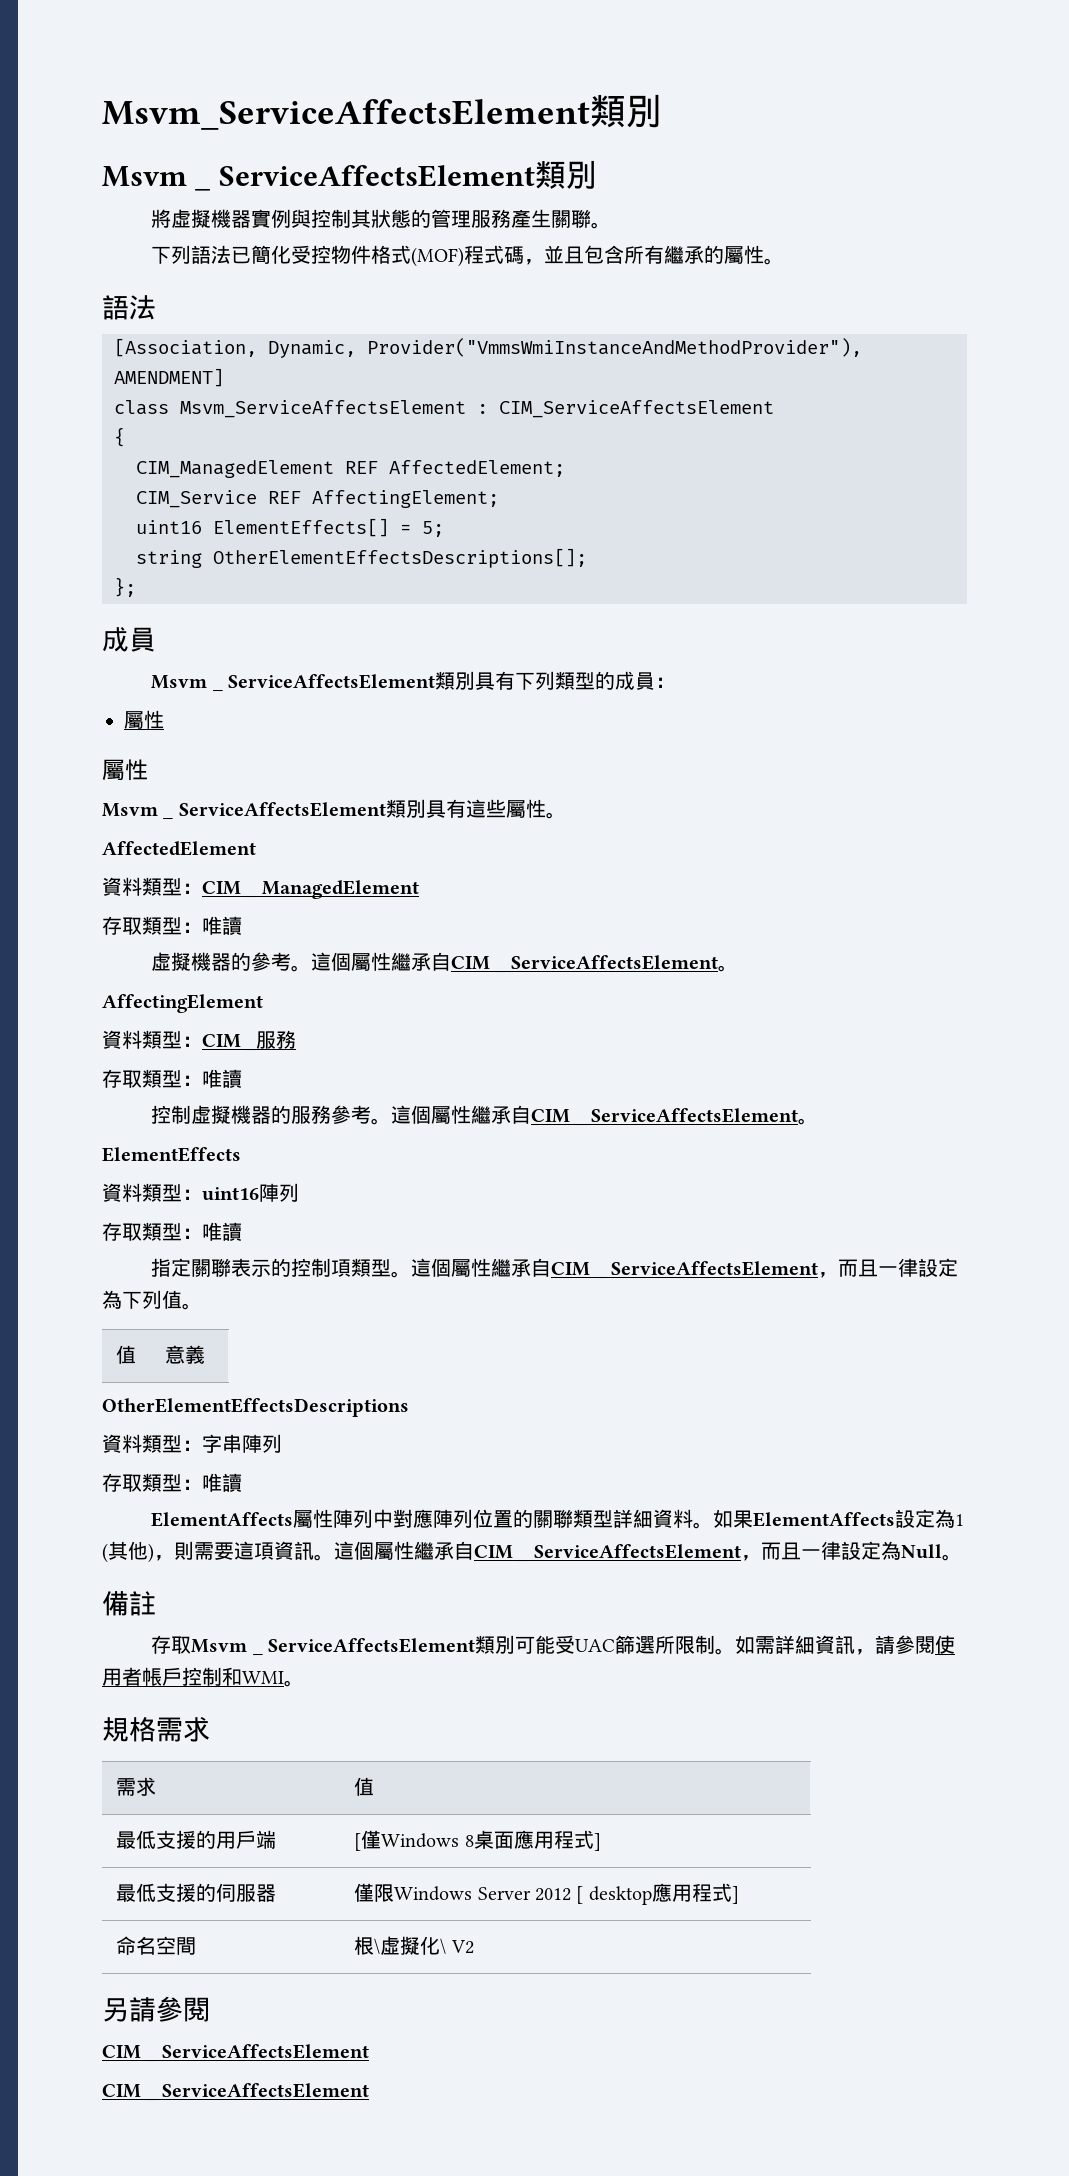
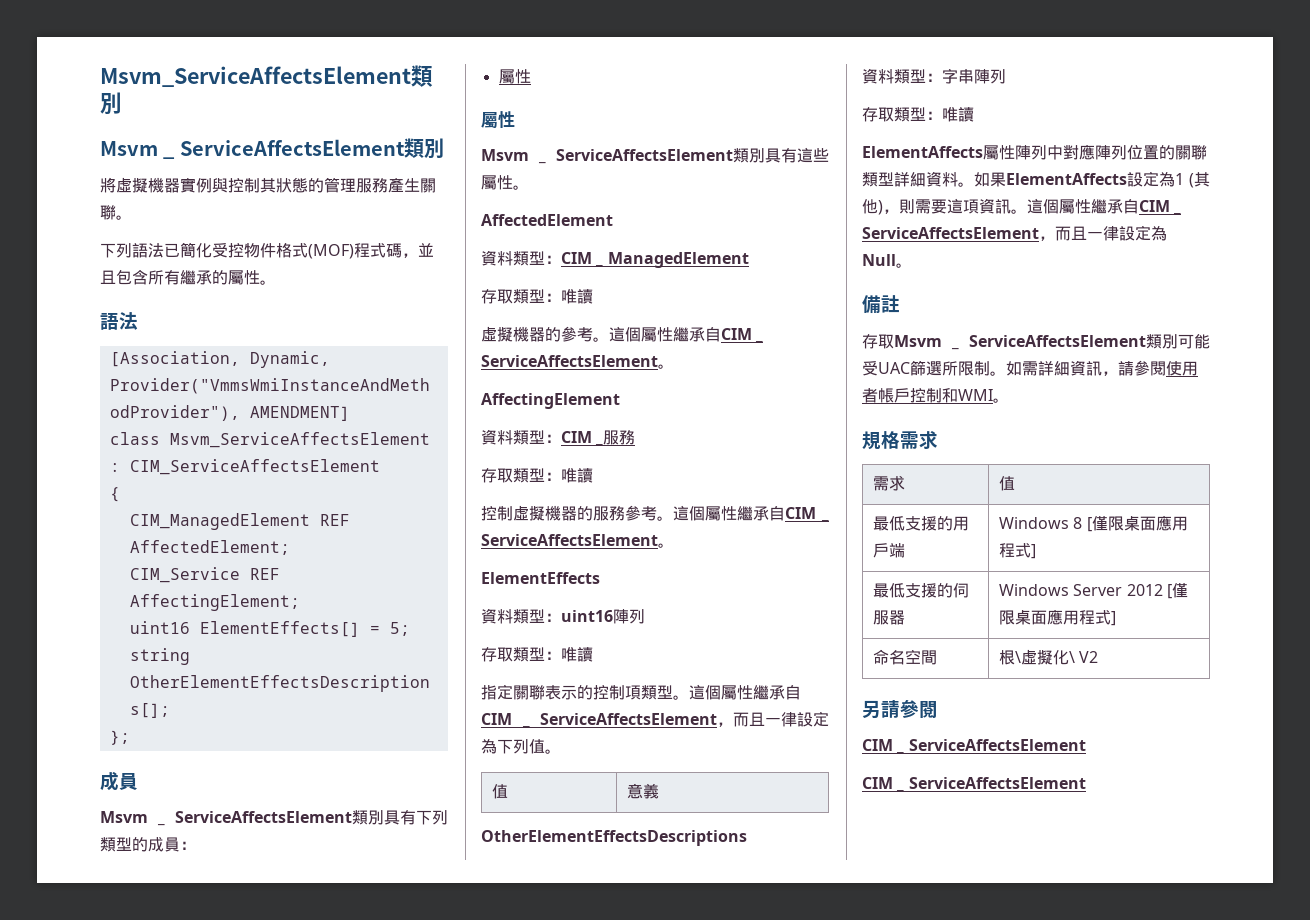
[354,1830,474,1851] [僅Windows 8 -> [998,516,1124,532] Windows 8 [僅限
[354,1883,395,1902] 僅限 -> (905, 617) none
[588,1886,652,1905] desktop -> [1171,583,1188,598] [998,610,1047,625] 僅限桌面

